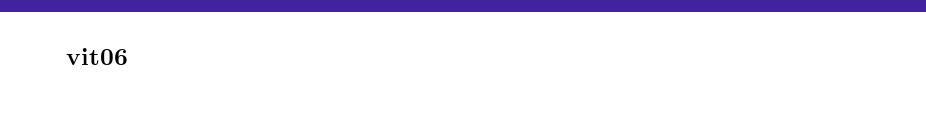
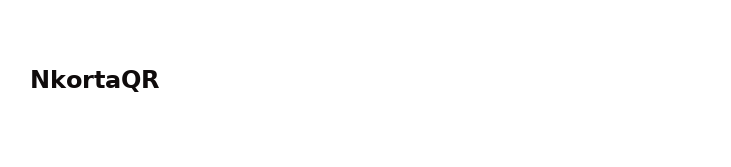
[66,48,128,65] vit06 -> [30,70,159,92] NkortaQR

